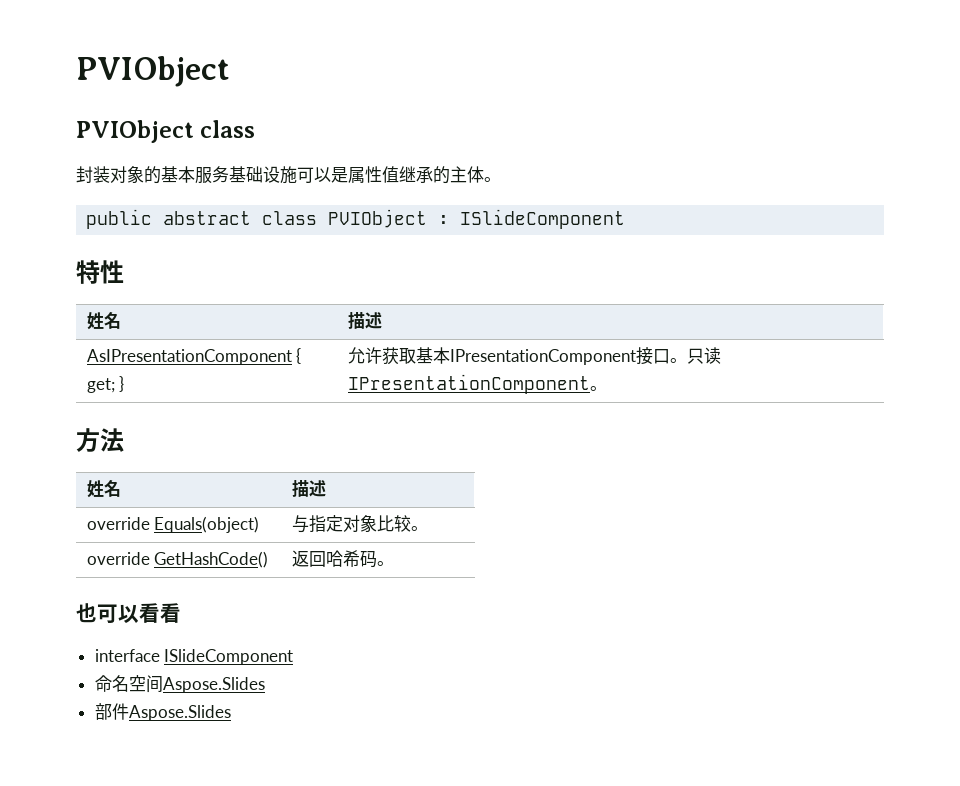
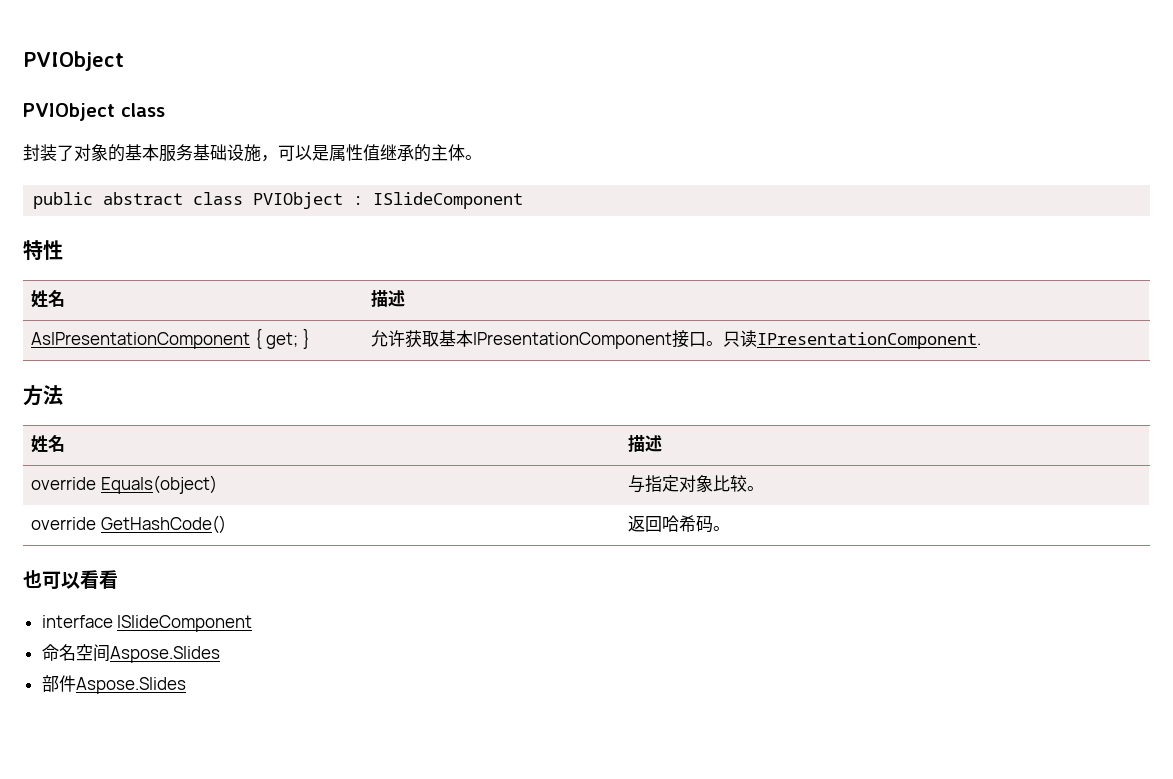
(110, 174) none -> [57,145,74,161] 了
(297, 175) none -> [261,155,278,162] ，
[347,374,607,394] IPresentationComponent。 -> [756,332,981,349] IPresentationComponent.

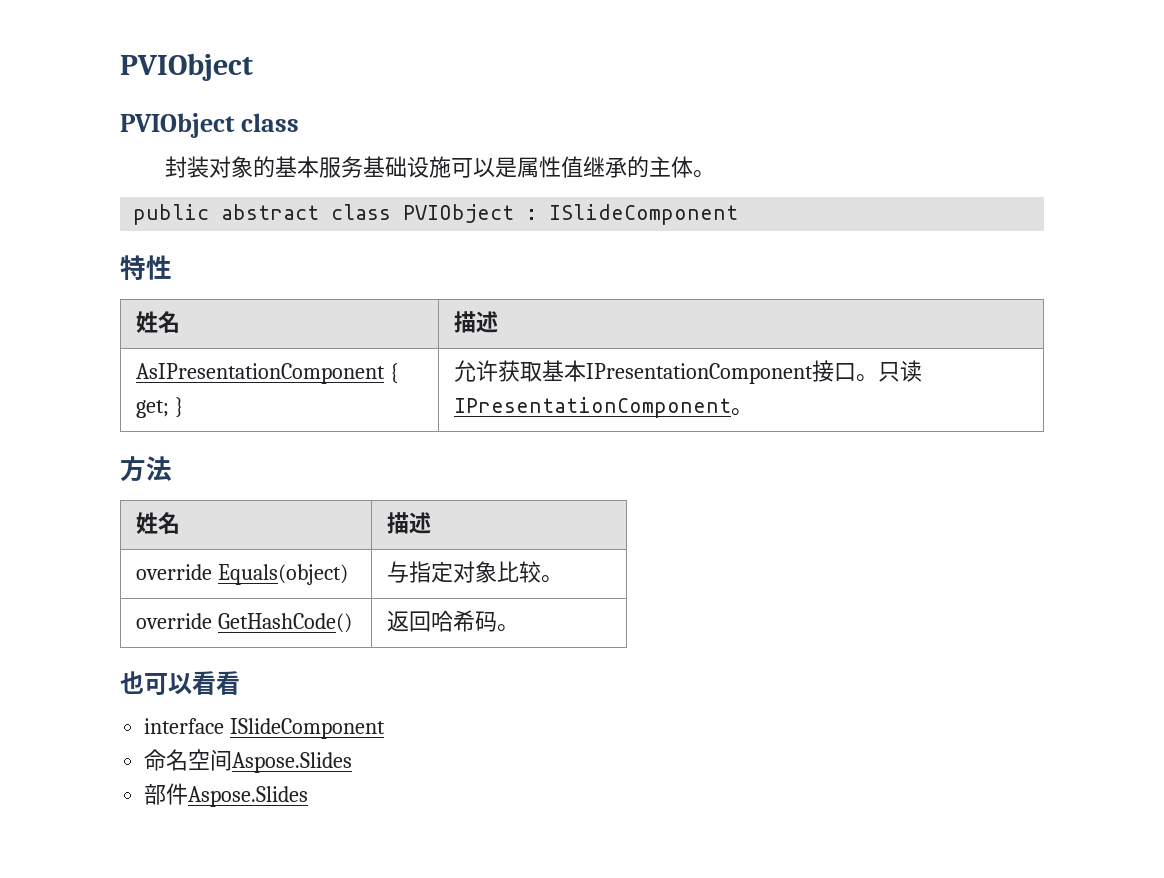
[57,145,74,161] 了 -> (209, 167) none
[261,155,278,162] ， -> (451, 167) none
[756,332,981,349] IPresentationComponent. -> [454,397,754,418] IPresentationComponent。

